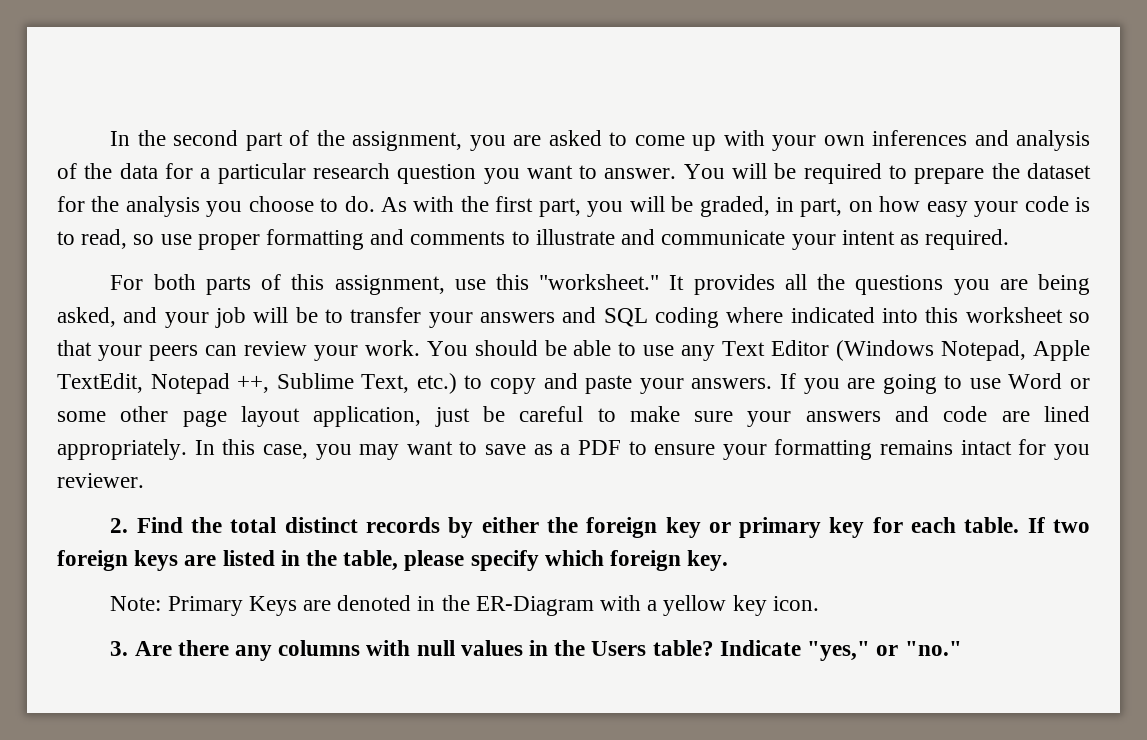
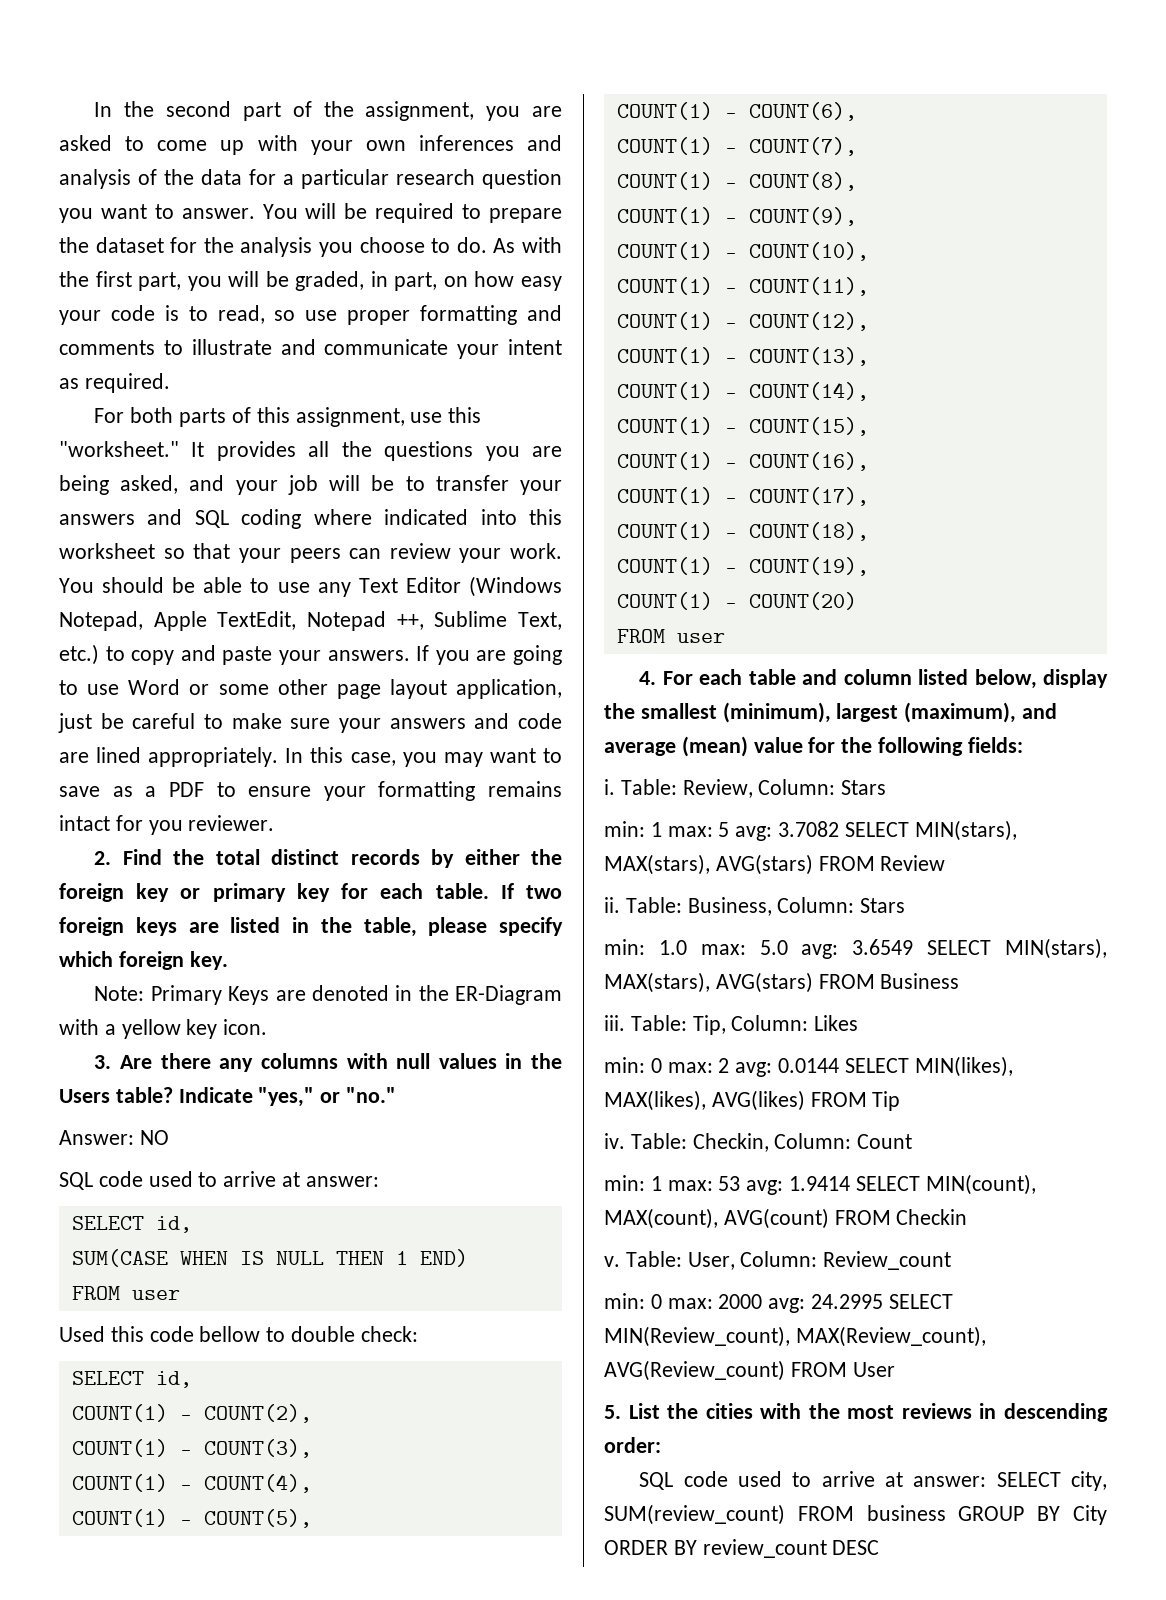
(962, 648) none -> [59,1130,169,1145] [59,1171,379,1190] [71,1216,192,1233] [71,1249,468,1267] [71,1286,180,1300] [59,1326,418,1342] [71,1371,192,1388] [71,1404,312,1423] [71,1439,312,1458] [71,1474,312,1493] [71,1509,312,1528] [616,102,857,121] [616,137,857,156] [616,172,857,191] [616,207,857,226] [616,242,869,261] [616,277,869,296] [616,312,869,331] [616,347,869,366] [616,382,869,401] [616,417,869,436] [616,452,869,471] [616,487,869,506] [616,522,869,541] [616,557,869,576] [616,592,857,610] [616,629,725,643] [639,669,1108,689] [604,702,1058,723] [604,736,1023,757] [604,779,887,798] [604,820,1017,841] [604,854,946,875] [604,897,906,916] [604,938,1107,959] [604,972,960,993] [604,1015,859,1035] [604,1056,1013,1077] [604,1090,901,1111] [604,1133,913,1152] [604,1174,1036,1195] [604,1208,968,1229] [604,1251,952,1270] [604,1293,953,1313] [604,1326,986,1347] [604,1360,895,1381] [604,1403,1108,1422] [604,1437,661,1453] [639,1471,1107,1491] [604,1504,1107,1525] [604,1539,880,1558] // Answer: NO // SQL code used to arrive at answer: // SELECT id, // SUM(CASE WHEN IS NULL THEN 1 END) // FROM user // Used this code bellow to double check: // SELECT id, // COUNT(1) - COUNT(2), // COUNT(1) - COUNT(3), // COUNT(1) - COUNT(4), // COUNT(1) - COUNT(5), // COUNT(1) - COUNT(6), // COUNT(1) - COUNT(7), // COUNT(1) - COUNT(8), // COUNT(1) - COUNT(9), // COUNT(1) - COUNT(10), // COUNT(1) - COUNT(11), // COUNT(1) - COUNT(12), // COUNT(1) - COUNT(13), // COUNT(1) - COUNT(14), // COUNT(1) - COUNT(15), // COUNT(1) - COUNT(16), // COUNT(1) - COUNT(17), // COUNT(1) - COUNT(18), // COUNT(1) - COUNT(19), // COUNT(1) - COUNT(20) // FROM user // 4. For each table and column listed below, display the smallest (minimum), largest (maximum), and average (mean) value for the following fields: // i. Table: Review, Column: Stars // min: 1 max: 5 avg: 3.7082 SELECT MIN(stars), MAX(stars), AVG(stars) FROM Review // ii. Table: Business, Column: Stars // min: 1.0 max: 5.0 avg: 3.6549 SELECT MIN(stars), MAX(stars), AVG(stars) FROM Business // iii. Table: Tip, Column: Likes // min: 0 max: 2 avg: 0.0144 SELECT MIN(likes), MAX(likes), AVG(likes) FROM Tip // iv. Table: Checkin, Column: Count // min: 1 max: 53 avg: 1.9414 SELECT MIN(count), MAX(count), AVG(count) FROM Checkin // v. Table: User, Column: Review_count // min: 0 max: 2000 avg: 24.2995 SELECT MIN(Review_count), MAX(Review_count), AVG(Review_count) FROM User // 5. List the cities with the most reviews in descending order: // SQL code used to arrive at answer: SELECT city, SUM(review_count) FROM business GROUP BY City ORDER BY review_count DESC

